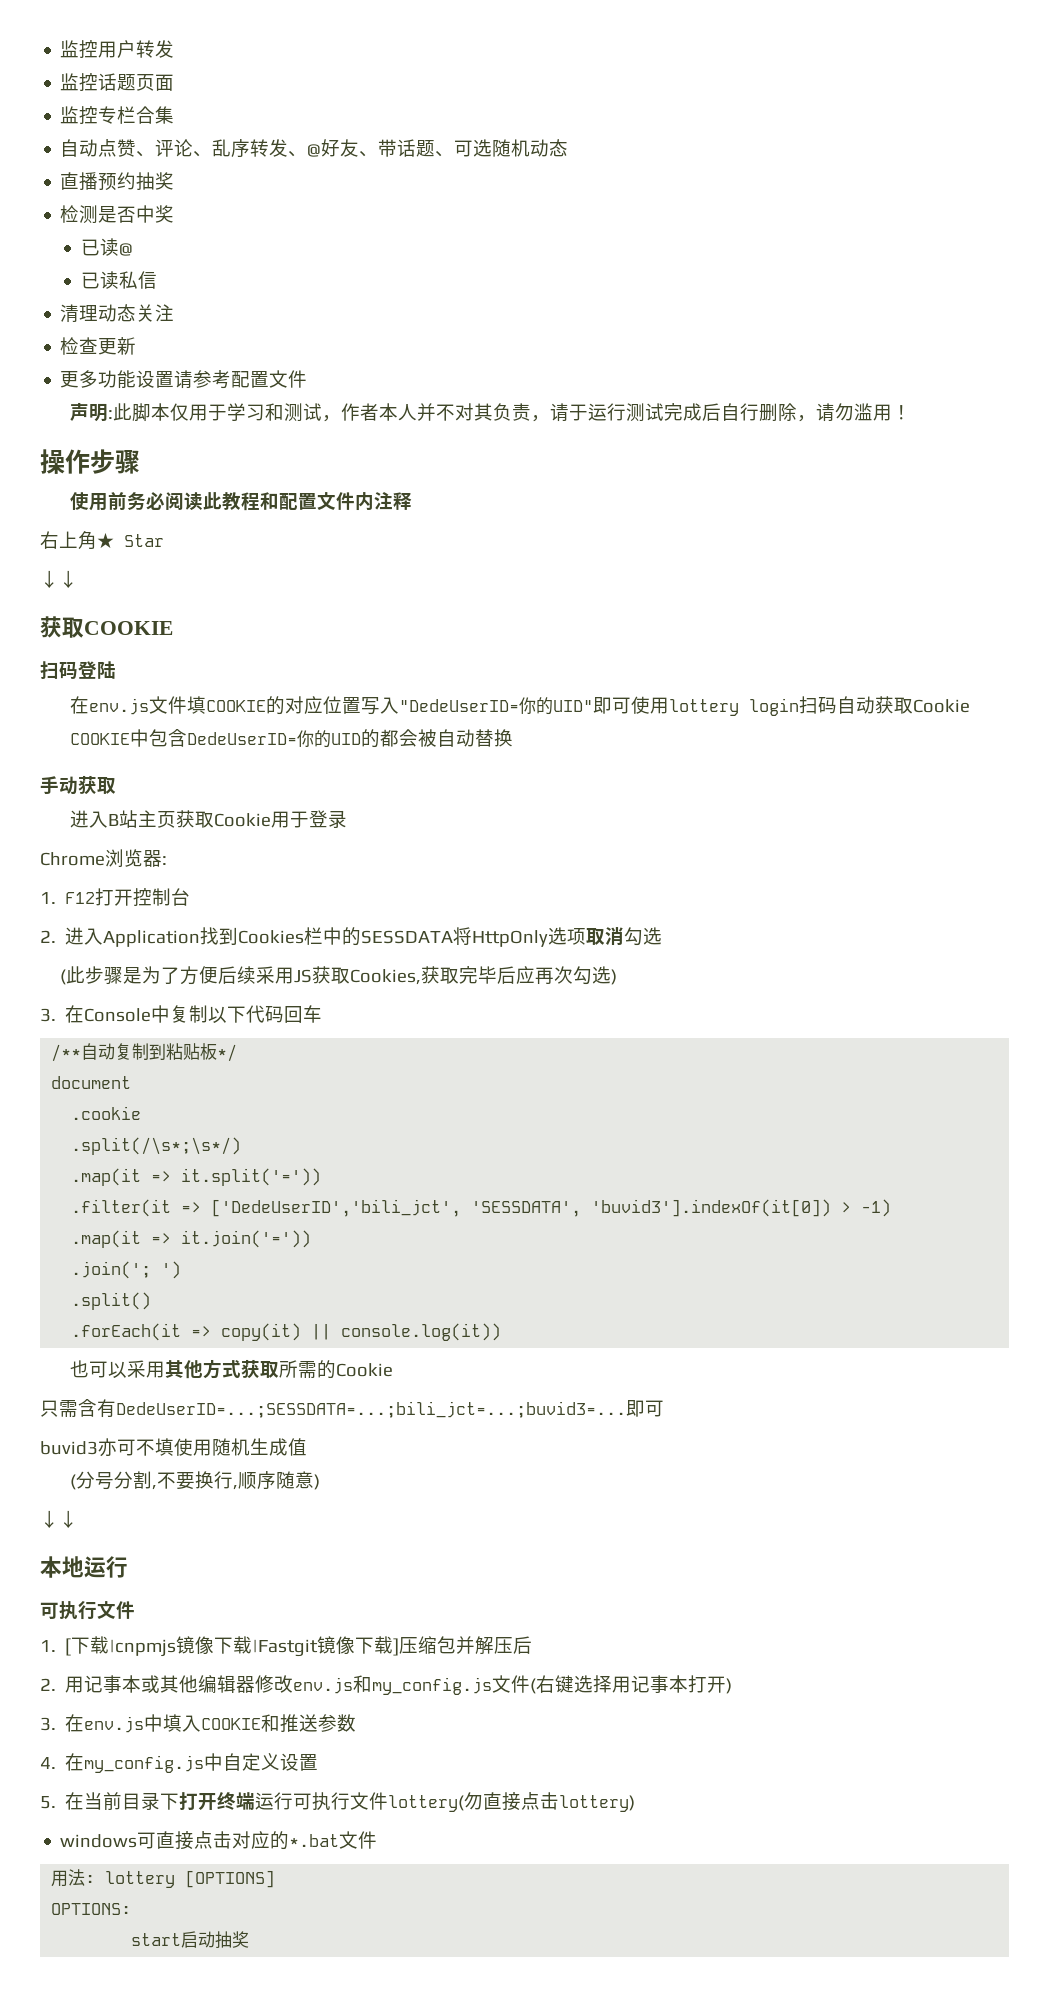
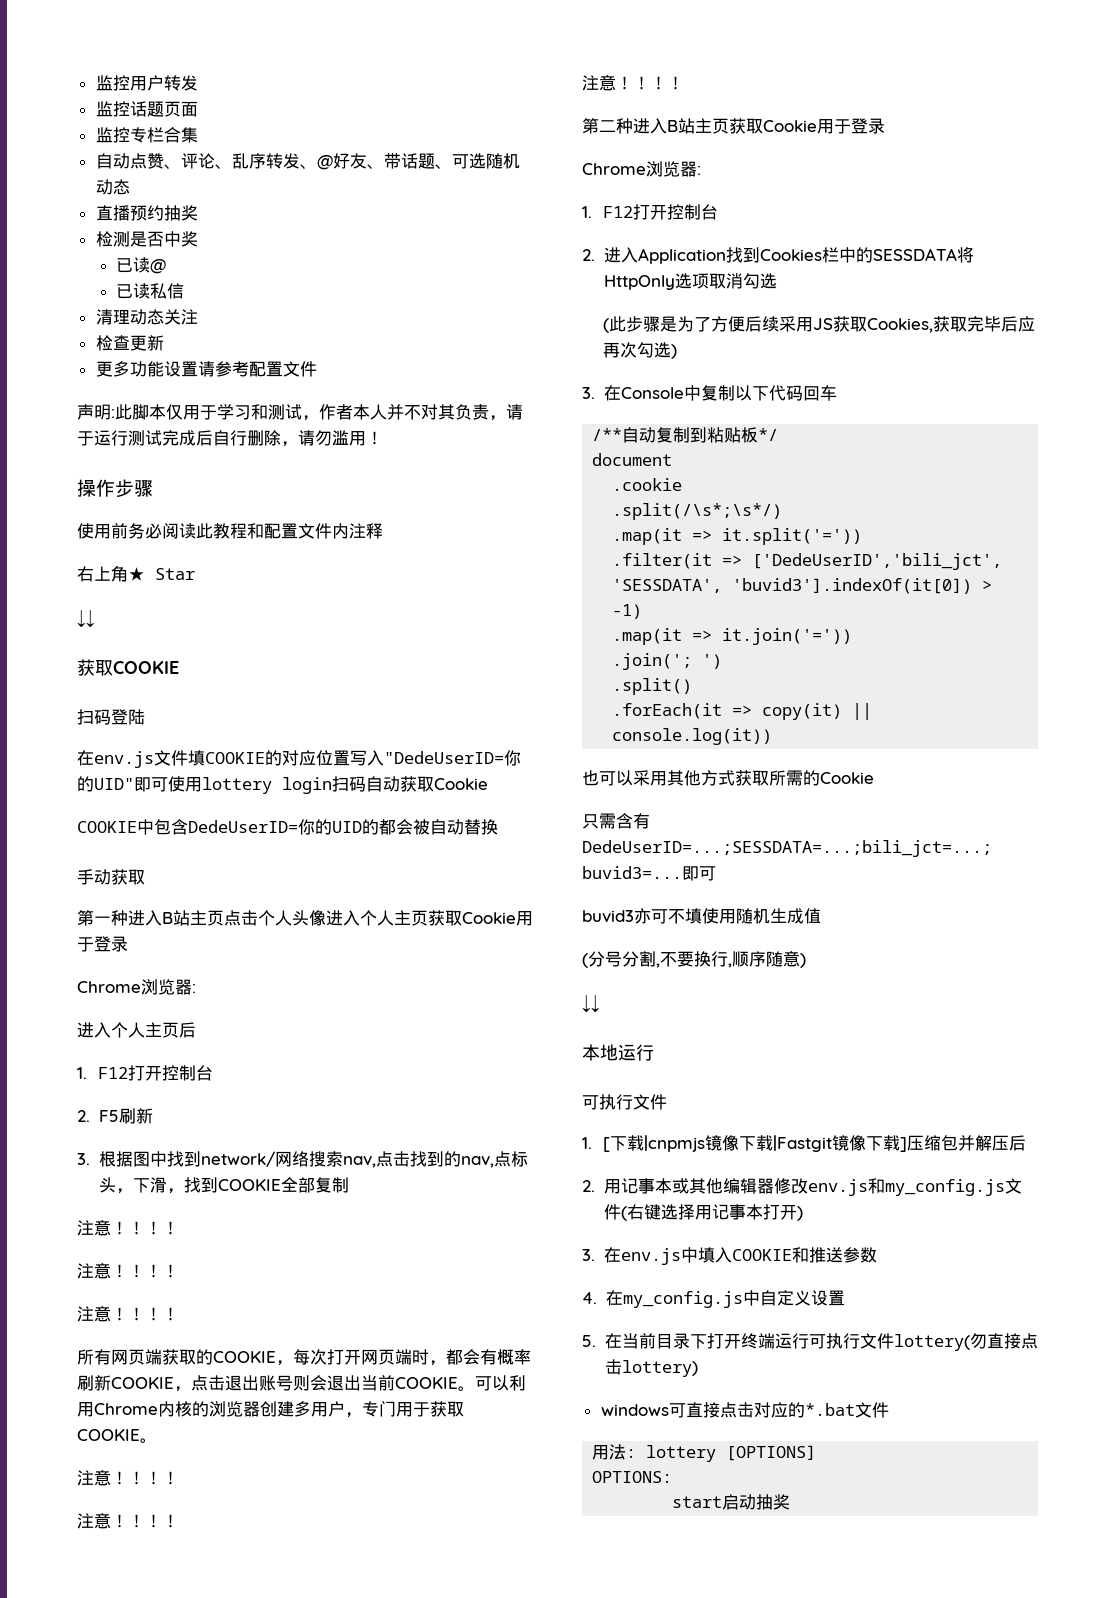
(116, 785) none -> [77,910,533,926] [77,936,128,952] [77,979,196,995] [77,1022,196,1038] [77,1065,213,1081] [77,1108,153,1124] [77,1151,528,1168] [98,1177,349,1194] [77,1220,179,1236] [77,1263,179,1279] [77,1306,179,1322] [77,1349,531,1366] [77,1375,526,1392] [77,1401,464,1418] [77,1429,157,1443] [77,1470,179,1486] [77,1513,179,1529] [582,75,684,91] [582,118,633,134] 第一种进入B站主页点击个人头像进入个人主页获取Cookie用于登录 // Chrome浏览器: // 进入个人主页后 // 1. F12打开控制台 // 2. F5刷新 // 3.根据图中找到network/网络搜索nav,点击找到的nav,点标头，下滑，找到COOKIE全部复制 // 注意！！！！ // 注意！！！！ // 注意！！！！ // 所有网页端获取的COOKIE，每次打开网页端时，都会有概率刷新COOKIE，点击退出账号则会退出当前COOKIE。可以利用Chrome内核的浏览器创建多用户，专门用于获取COOKIE。 // 注意！！！！ // 注意！！！！ // 注意！！！！ // 第二种

